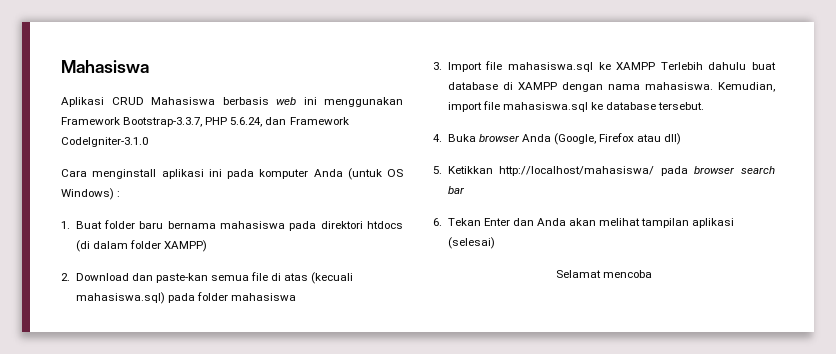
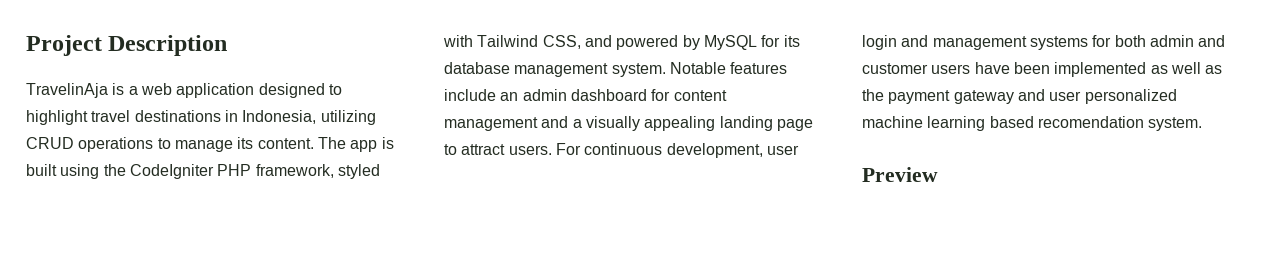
[61,60,149,73] [61,97,403,107] [61,117,349,127] [61,137,148,147] [61,168,403,180] [61,188,121,200] [61,220,403,231] [75,240,208,252] [61,272,354,284] [75,292,297,304] [433,61,776,72] [447,82,775,92] [447,101,705,112] [433,133,682,145] [433,166,775,176] [447,186,465,194] [433,218,735,228] [447,237,495,249] [555,270,653,278] Mahasiswa // Aplikasi CRUD Mahasiswa berbasis web ini menggunakan Framework Bootstrap-3.3.7, PHP 5.6.24, dan Framework CodeIgniter-3.1.0 // Cara menginstall aplikasi ini pada komputer Anda (untuk OS Windows) : // 1. Buat folder baru bernama mahasiswa pada direktori htdocs (di dalam folder XAMPP) // 2. Download dan paste-kan semua file di atas (kecuali mahasiswa.sql) pada folder mahasiswa // 3. Import file mahasiswa.sql ke XAMPP Terlebih dahulu buat database di XAMPP dengan nama mahasiswa. Kemudian, import file mahasiswa.sql ke database tersebut. // 4. Buka browser Anda (Google, Firefox atau dll) // 5. Ketikkan http://localhost/mahasiswa/ pada browser search bar // 6. Tekan Enter dan Anda akan melihat tampilan aplikasi (selesai) // Selamat mencoba -> [26,35,228,56] [26,83,342,98] [26,110,376,125] [26,137,394,152] [26,164,380,179] [443,35,800,50] [444,62,788,77] [444,89,727,101] [444,116,813,131] [444,143,799,158] [862,35,1226,50] [862,62,1223,77] [862,89,1177,104] [862,116,1203,131] [862,167,938,182] Project Description // TravelinAja is a web application designed to highlight travel destinations in Indonesia, utilizing CRUD operations to manage its content. The app is built using the CodeIgniter PHP framework, styled with Tailwind CSS, and powered by MySQL for its database management system. Notable features include an admin dashboard for content management and a visually appealing landing page to attract users. For continuous development, user login and management systems for both admin and customer users have been implemented as well as the payment gateway and user personalized machine learning based recomendation system. // Preview

